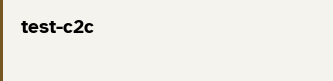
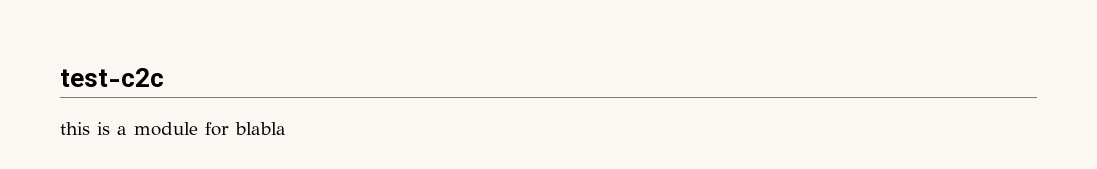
(94, 26) none -> [60,122,286,136] // this is a module for blabla

